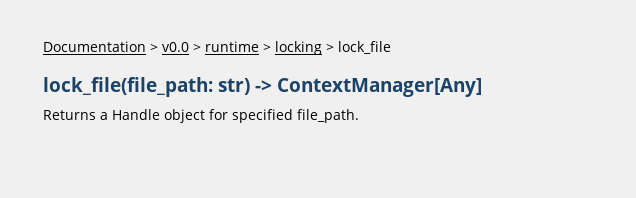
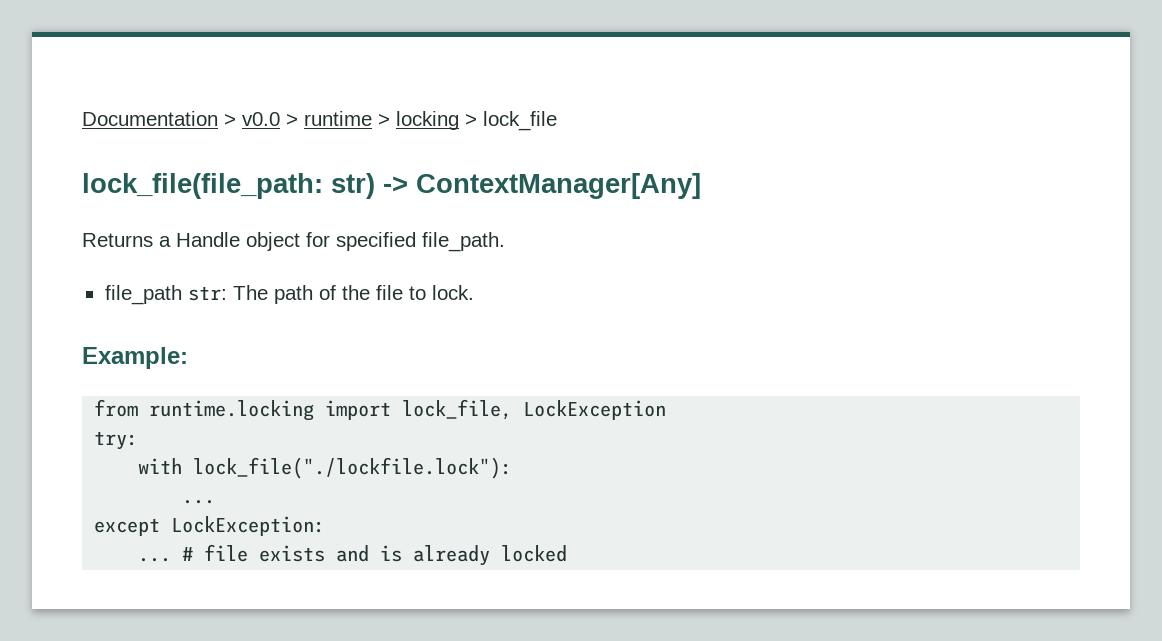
(359, 116) none -> [104,285,474,305] [82,347,188,369] [94,399,667,421] [94,431,139,450] [138,457,513,479] [182,500,216,504] [94,516,326,536] [138,544,568,566] // file_path str: The path of the file to lock. // Example: // from runtime.locking import lock_file, LockException // try: // with lock_file("./lockfile.lock"): // ... // except LockException: // ... # file exists and is already locked

